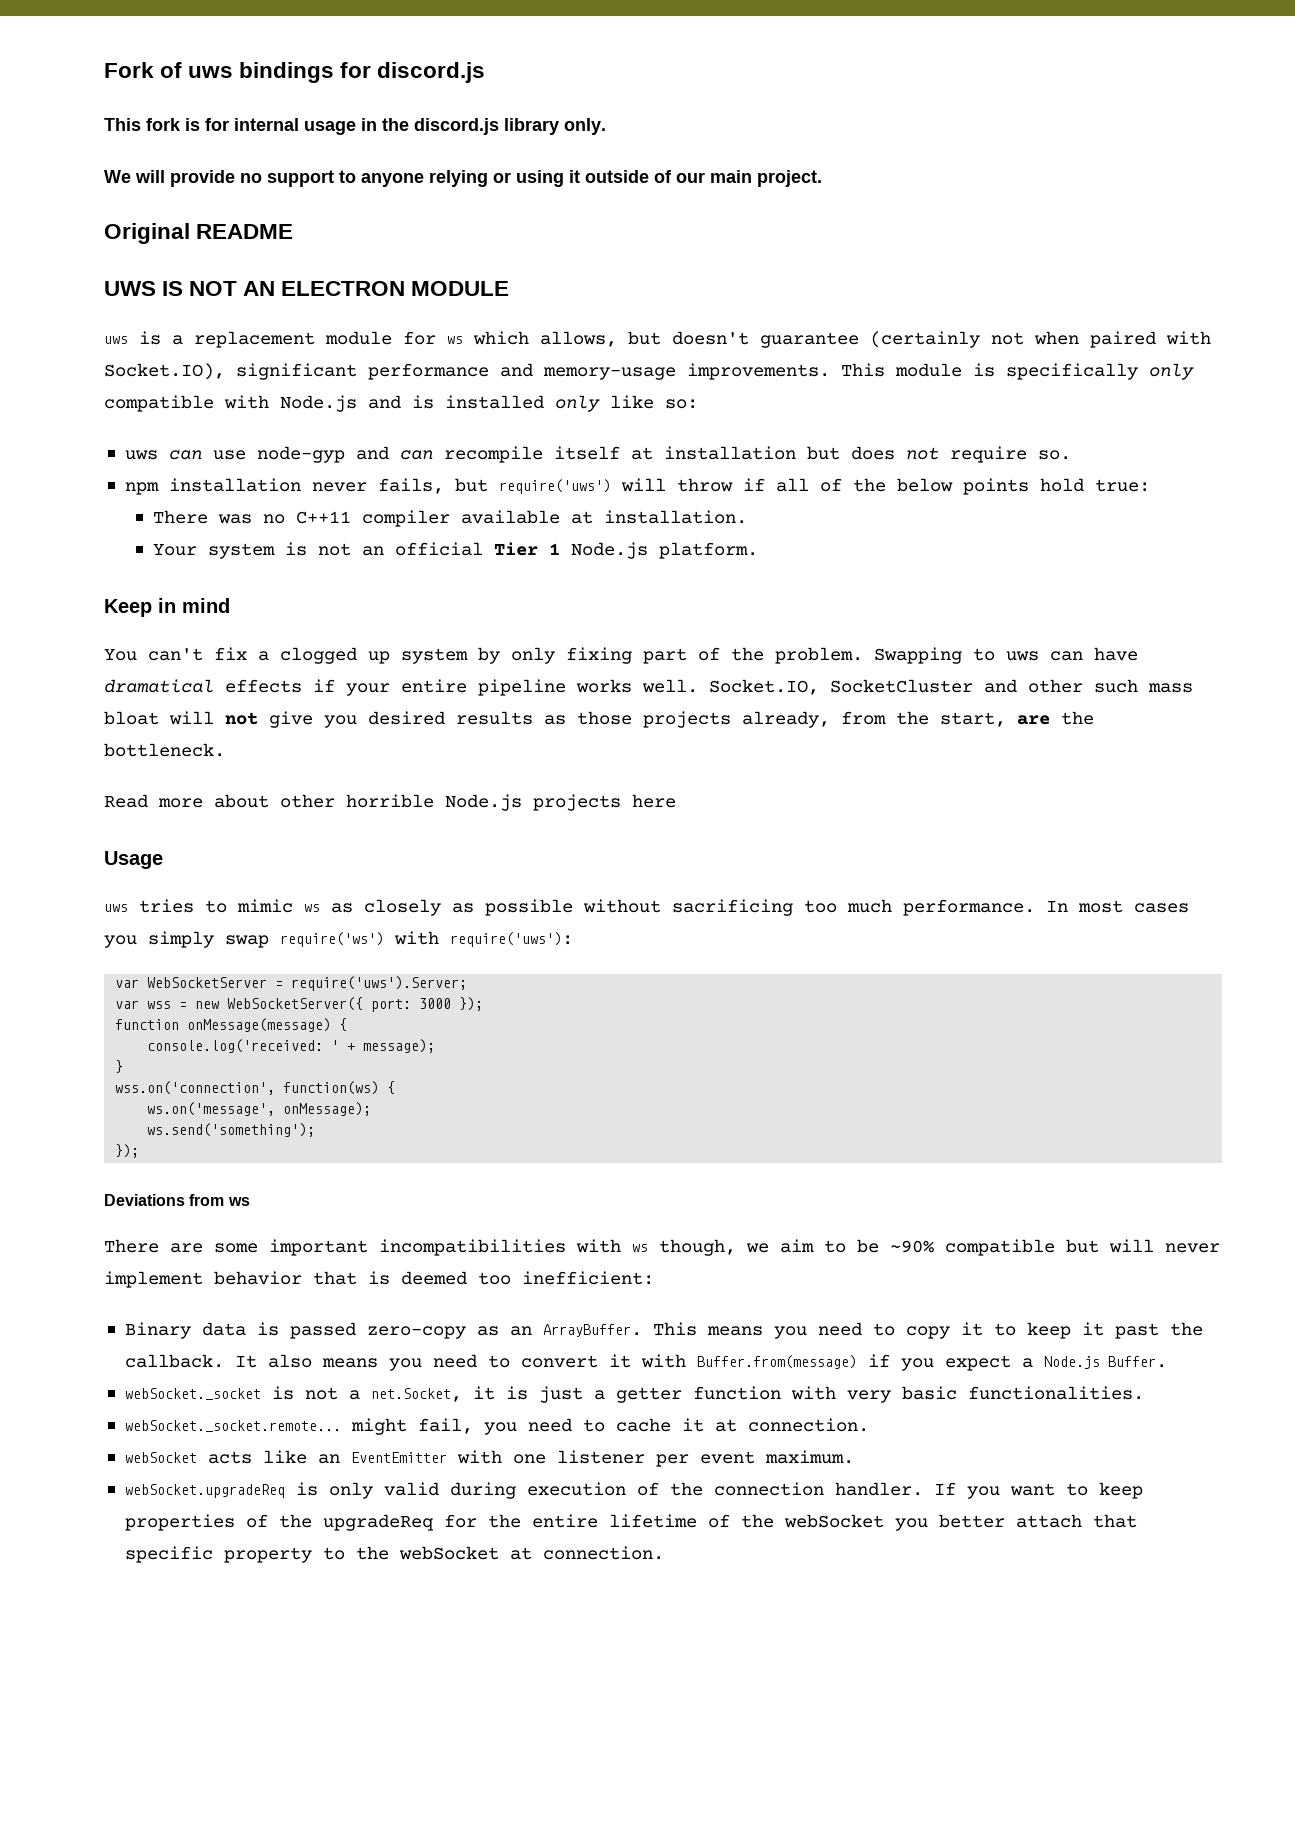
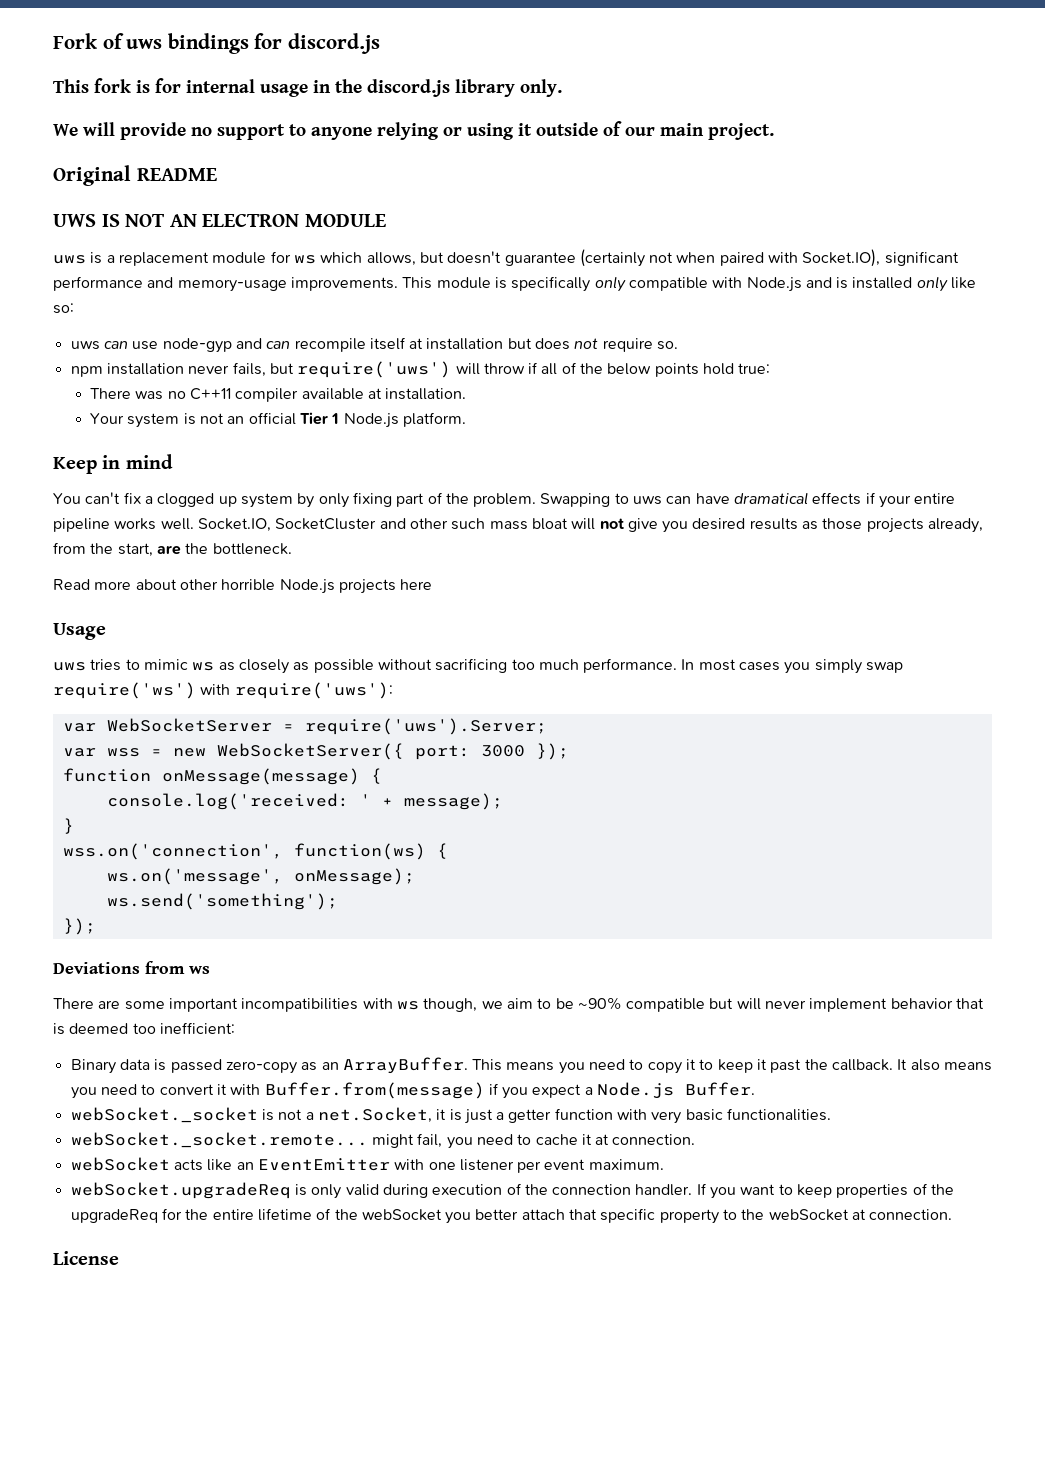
(664, 1553) none -> [53,1251,119,1265] // License

